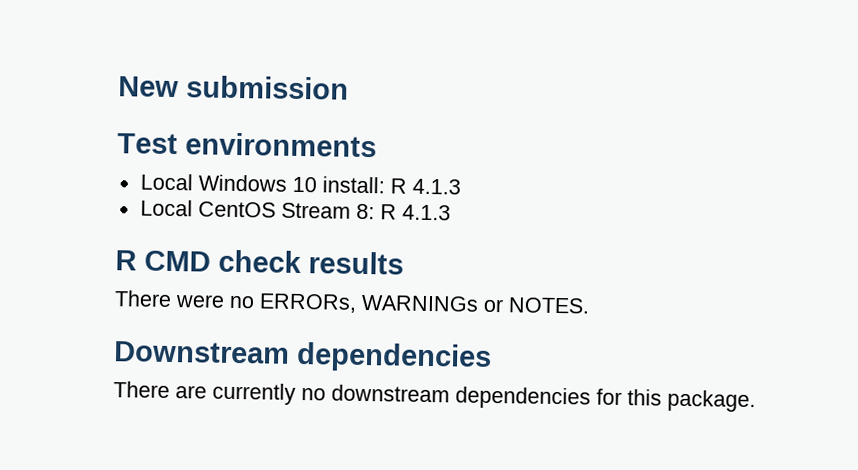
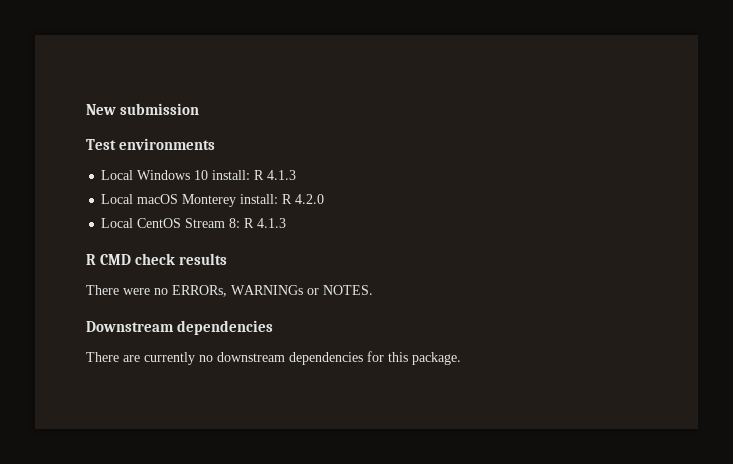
(461, 186) none -> [101,194,325,207] // Local macOS Monterey install: R 4.2.0

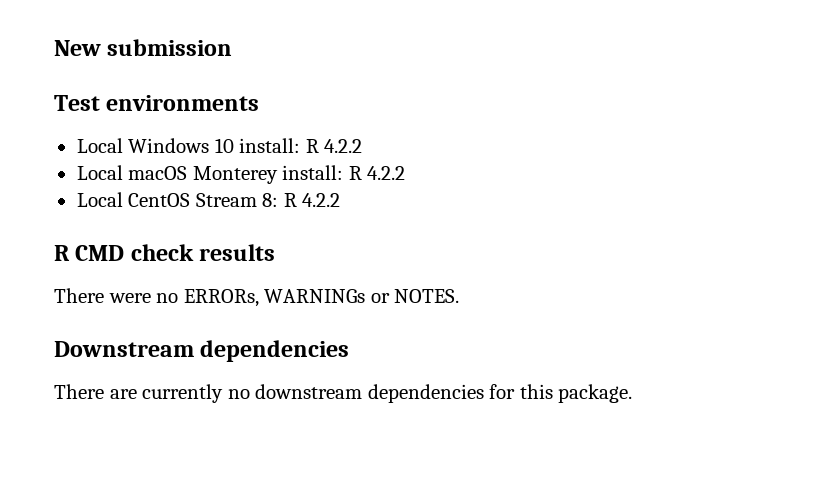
[267,170,297,180] 4.1.3 -> [324,139,363,153] 4.2.2
[295,194,325,204] 4.2.0 -> [367,166,406,180] 4.2.2
[257,218,287,228] 4.1.3 -> [302,193,341,207] 4.2.2

